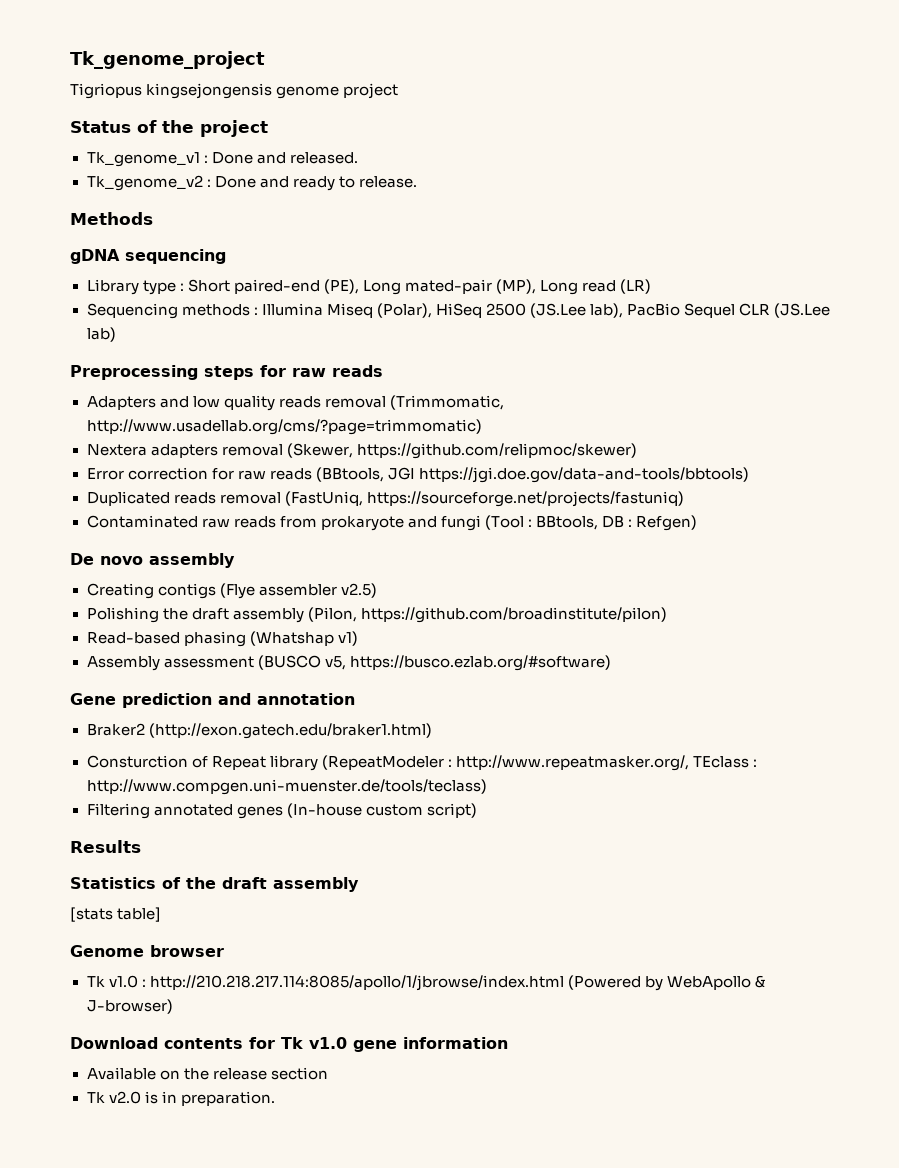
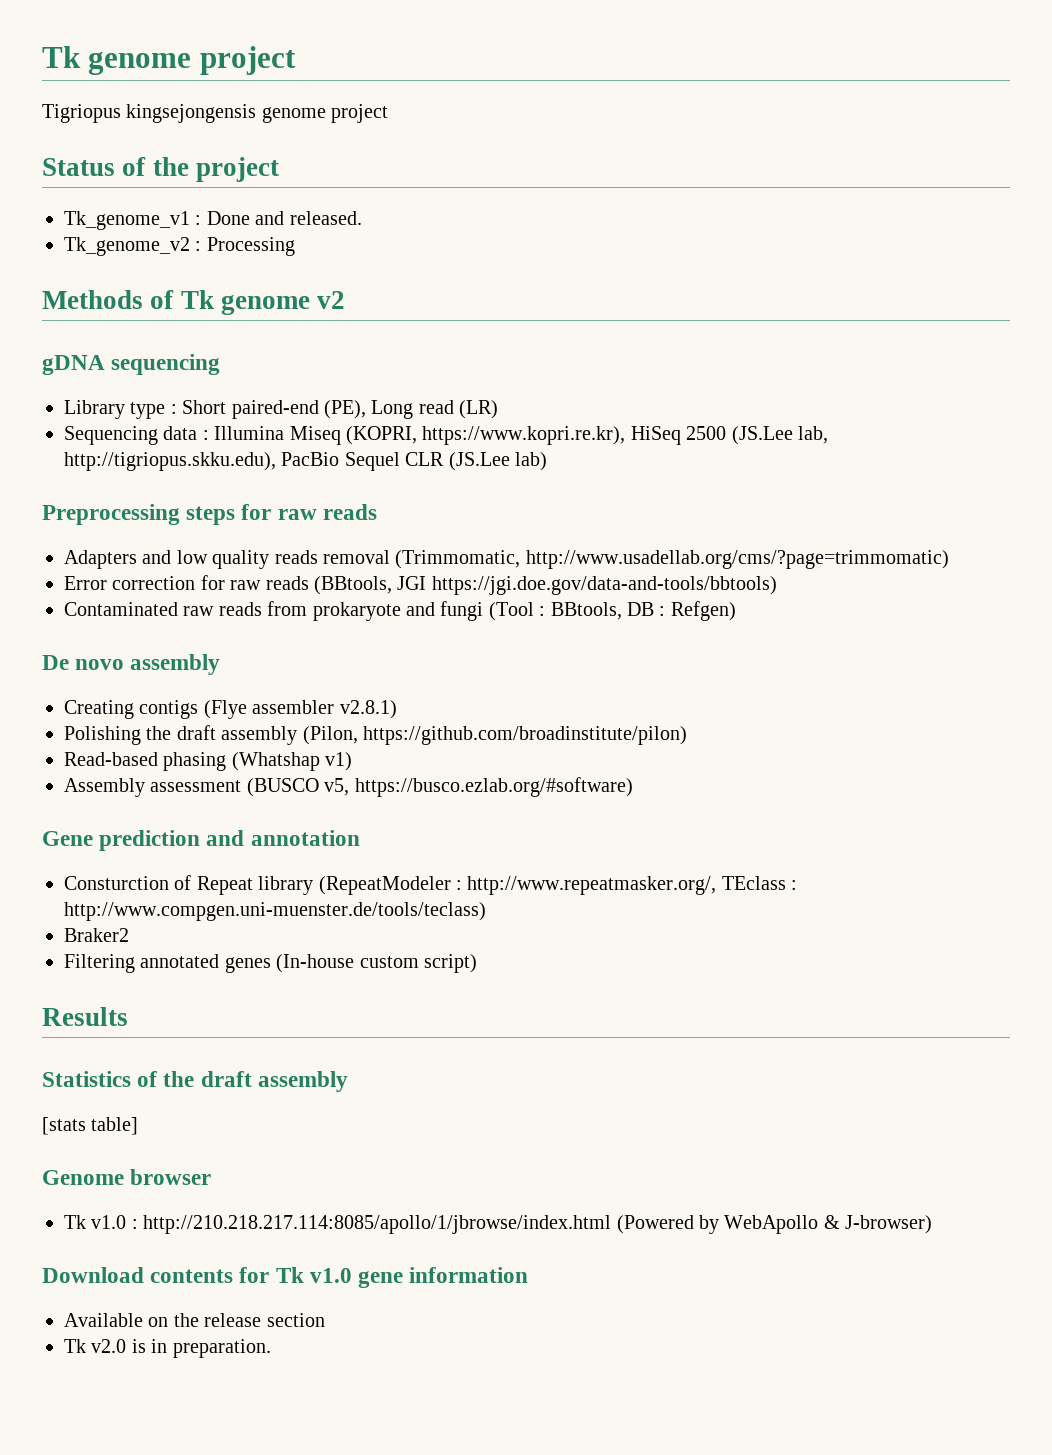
[70,51,265,69] Tk_genome_project -> [42,46,296,75] Tk genome project
[214,176,417,191] [70,212,153,225] Done and ready to release. // Methods -> [206,237,295,256] [42,290,346,315] Processing // Methods of Tk genome v2
[404,279,578,295] mated-pair (MP), Long -> (414, 409) none
[181,304,250,316] methods -> [163,426,198,440] data
[376,303,432,318] (Polar), -> [346,426,626,445] (KOPRI, https://www.kopri.re.kr),
[589,303,623,318] lab), -> [797,426,828,444] [64,452,276,471] lab, http://tigriopus.skku.edu),
[86,443,637,459] // Nextera adapters removal (Skewer, https://github.com/relipmoc/skewer) -> (949, 559) none
[86,491,684,507] // Duplicated reads removal (FastUniq, https://sourceforge.net/projects/fastuniq) -> (777, 585) none
[340,583,377,598] v2.5) -> [339,700,397,719] v2.8.1)
[86,723,432,739] // Braker2 (http://exon.gatech.edu/braker1.html) -> (360, 838) none
(487, 787) none -> [64,928,129,942] // Braker2

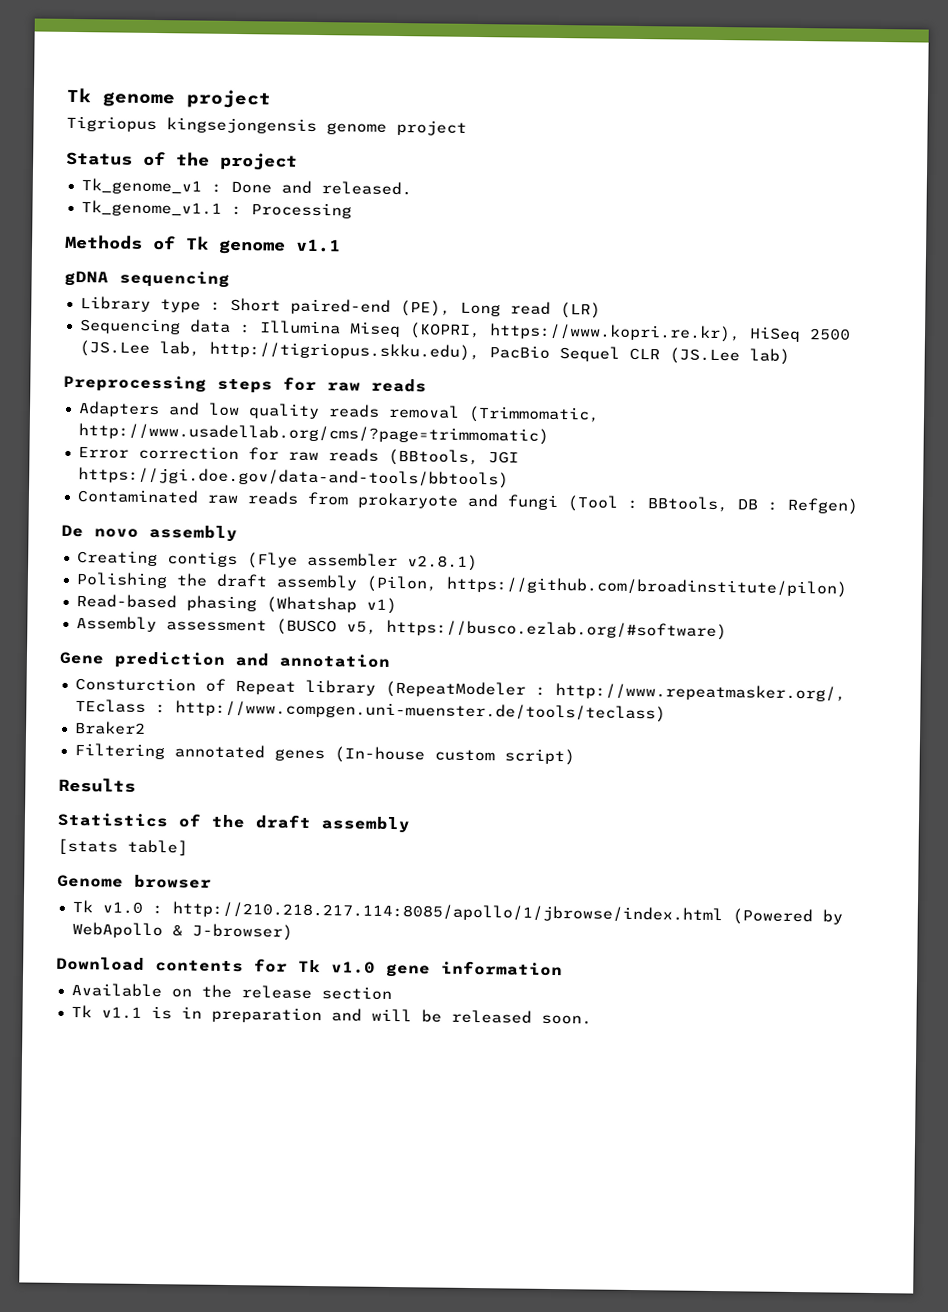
[64,237,190,256] Tk_genome_v2 -> [80,200,222,217] Tk_genome_v1.1
[317,291,346,309] v2 -> [295,238,341,253] v1.1
[91,1339,127,1353] v2.0 -> [100,1006,142,1019] v1.1
[172,1339,271,1358] preparation. -> [210,1006,592,1025] preparation and will be released soon.

